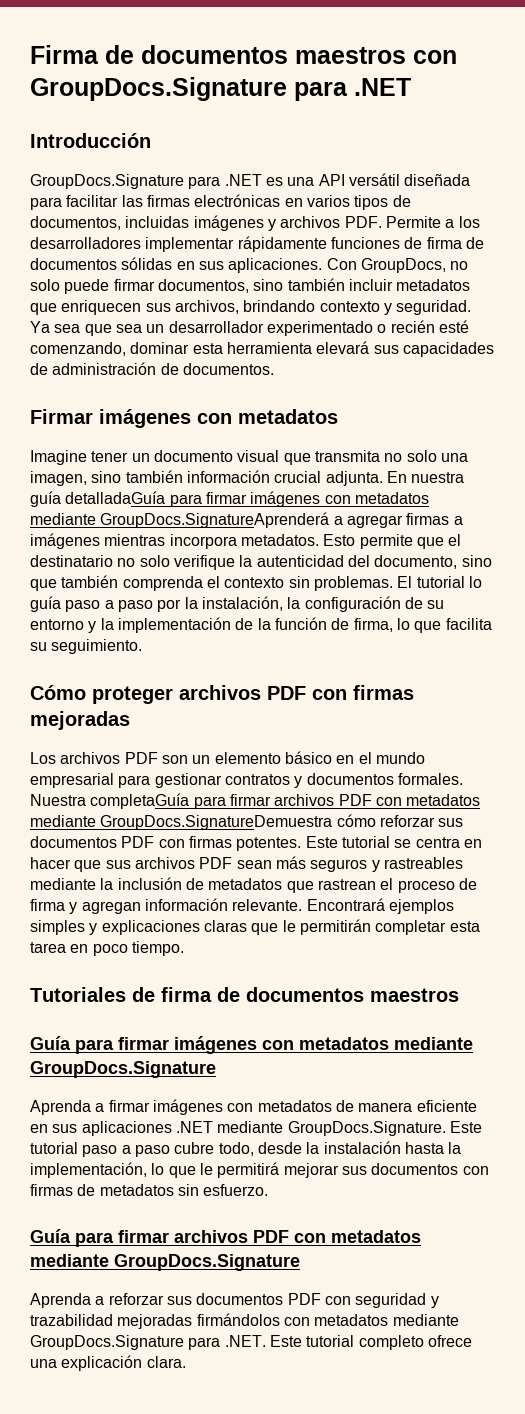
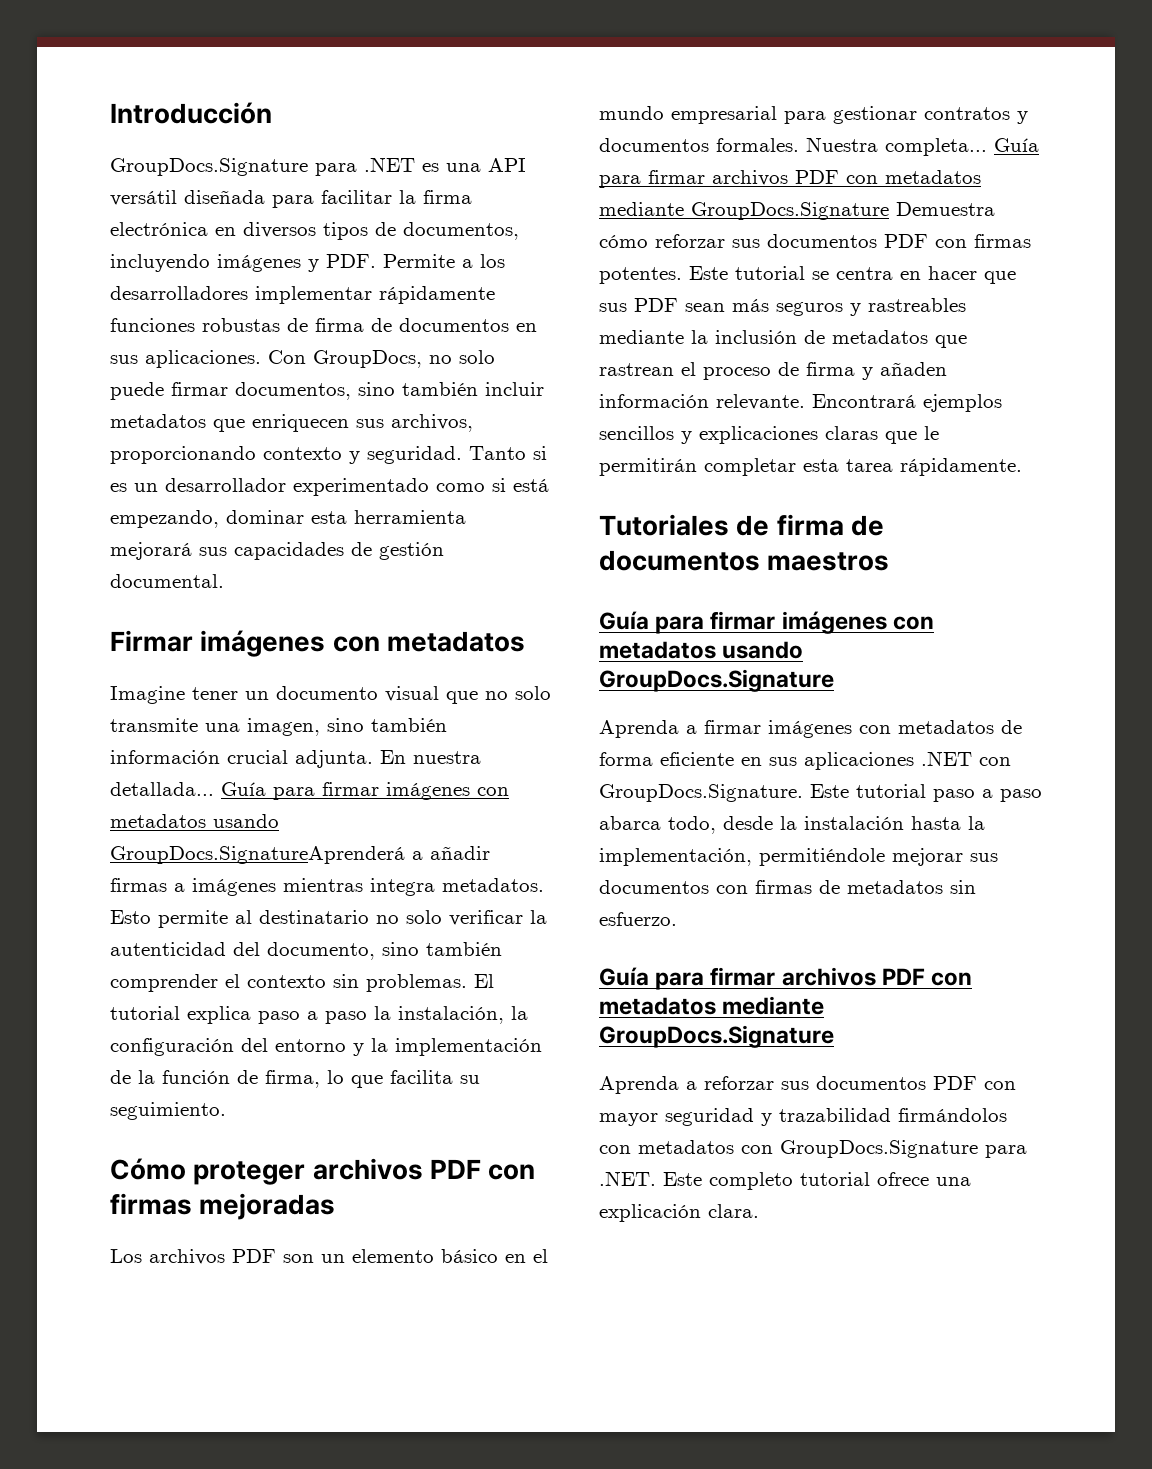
[30,45,457,64] [30,77,411,101] Firma de documentos maestros con GroupDocs.Signature para .NET // -> (110, 113) none
[121,194,350,207] las firmas electrónicas en varios -> [399,190,472,204] [110,222,316,238] la firma electrónica en diversos
[125,216,190,228] incluidas -> [110,254,210,272] incluyendo
[280,216,341,228] archivos -> (319, 265) none
[404,237,484,249] [30,257,173,270] de firma de documentos sólidas -> [202,318,509,332] robustas de firma de documentos
[243,300,316,312] brindando -> [110,446,256,464] proporcionando
[30,320,469,336] [30,342,126,356] Ya sea que sea un desarrollador experimentado o recién esté comenzando, -> [469,446,547,460] [110,478,549,496] [110,510,219,528] Tanto si es un desarrollador experimentado como si está empezando,
[316,341,370,354] elevará -> [110,542,192,560] mejorará
[52,362,274,375] administración de documentos. -> [379,542,444,560] [110,574,224,588] gestión documental.
[314,450,437,462] transmita no solo -> [485,686,551,700] [110,718,198,732] no solo transmite
[30,491,429,507] [30,513,96,525] guía detalladaGuía para firmar imágenes con metadatos mediante -> [110,782,509,800] [110,814,279,828] detallada... Guía para firmar imágenes con metadatos usando
[346,515,403,528] agregar -> [430,846,490,860] añadir
[169,534,237,549] incorpora -> [370,878,435,896] integra
[416,534,462,549] que el -> [235,910,252,924] al
[173,555,235,570] verifique -> [449,910,523,926] verificar
[30,575,203,591] que también comprenda -> [426,942,502,956] [110,974,218,992] también comprender
[468,576,482,588] [30,596,182,612] lo guía paso a paso por -> [187,1006,367,1024] explica paso a paso
[404,597,445,609] de su -> [241,1038,268,1052] del
[90,793,481,809] [30,815,333,830] completaGuía para firmar archivos PDF con metadatos mediante GroupDocs.SignatureDemuestra -> [885,138,1039,156] [599,170,981,188] [599,202,995,220] completa... Guía para firmar archivos PDF con metadatos mediante GroupDocs.Signature Demuestra
[134,857,195,869] archivos -> (627, 307) none
[81,901,141,914] agregan -> [880,362,947,376] añaden
[30,920,85,935] simples -> [599,426,674,440] sencillos
[70,941,184,956] en poco tiempo. -> [900,458,1022,476] rápidamente.
[394,1037,473,1050] mediante -> [722,641,804,659] usando
[358,1102,413,1112] manera -> [599,752,653,766] forma
[217,1121,284,1133] mediante -> [979,757,1011,766] con
[174,1142,215,1154] cubre -> [599,816,661,830] abarca
[151,1162,280,1178] lo que le permitirá -> [759,848,885,866] permitiéndole
(351, 1300) none -> [599,1113,658,1126] mayor
[117,1314,193,1329] mejoradas -> (891, 1115) none
[392,1314,459,1326] mediante -> [741,1145,773,1154] con
[306,1335,424,1350] tutorial completo -> [709,1172,870,1190] completo tutorial

